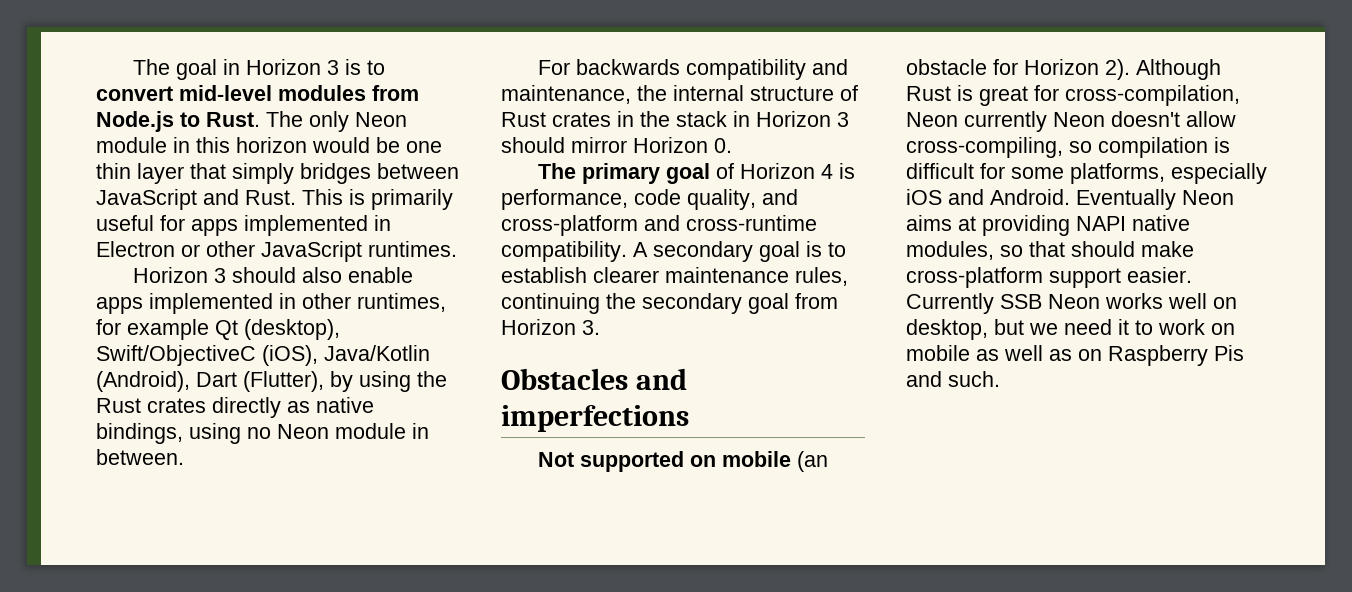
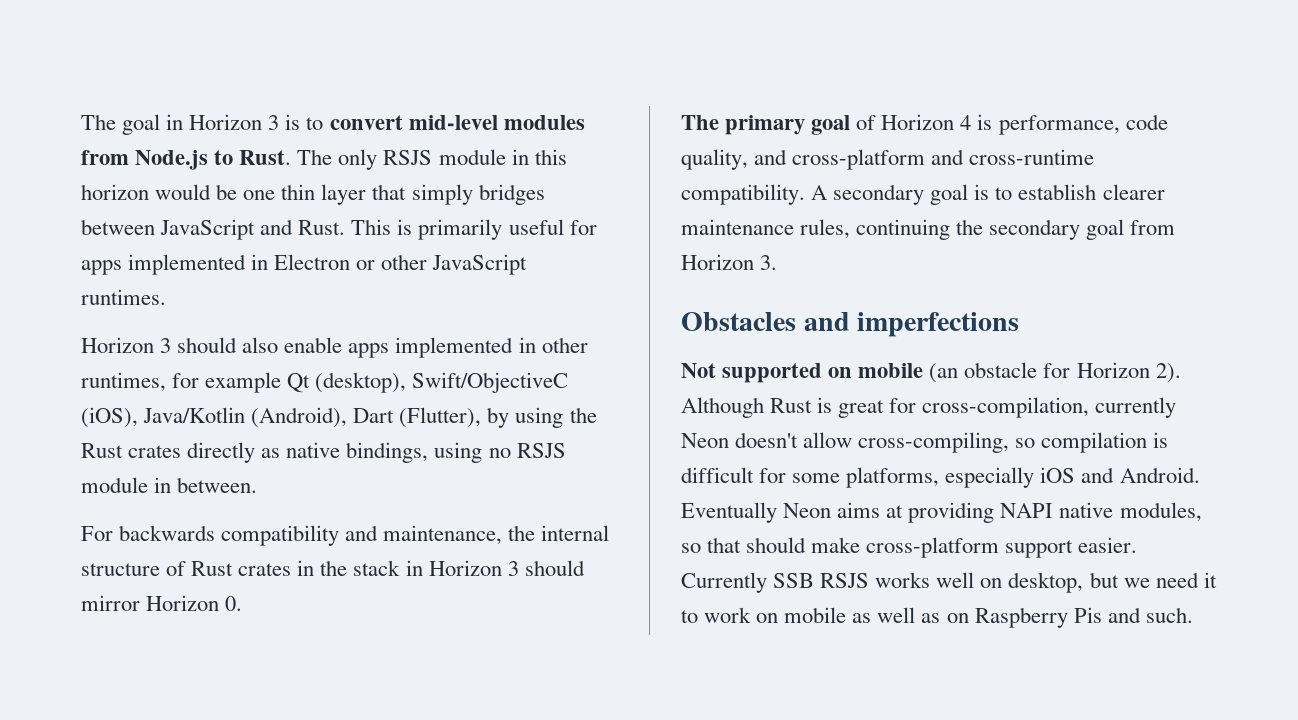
[355,112,407,127] Neon -> [383,150,433,165] RSJS
[277,424,329,439] Neon -> [516,443,566,458] RSJS
[906,112,958,127] Neon -> (1090, 407) none
[1048,294,1100,309] Neon -> [820,573,870,588] RSJS

